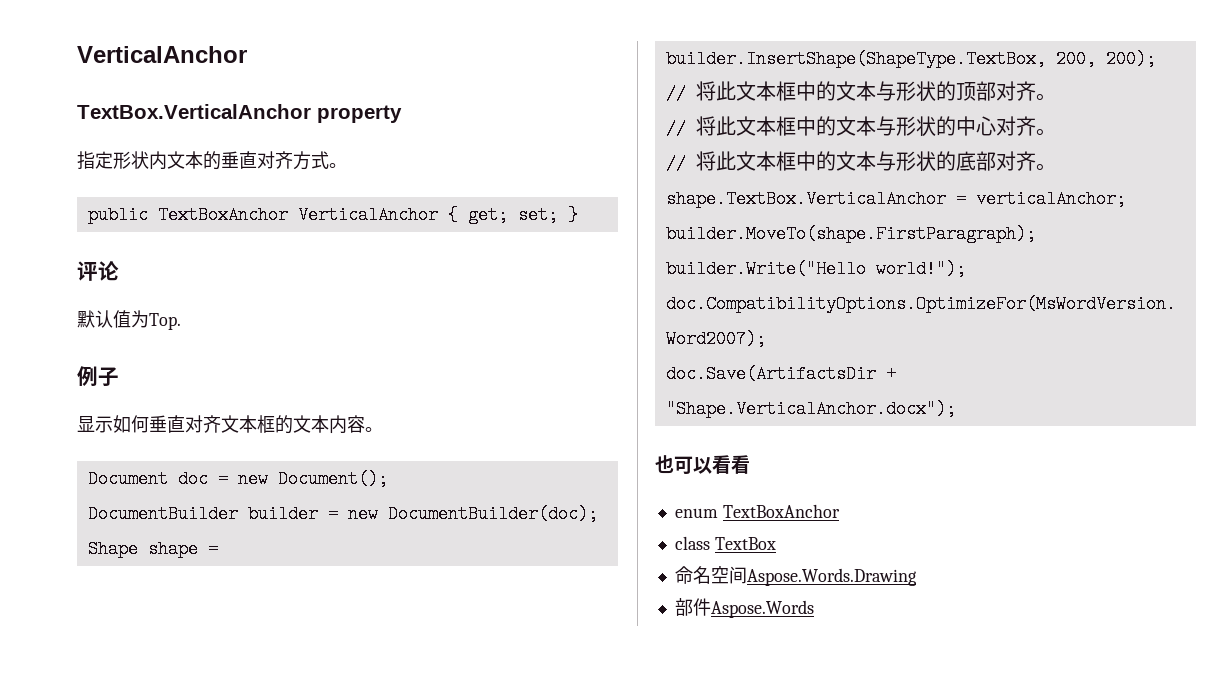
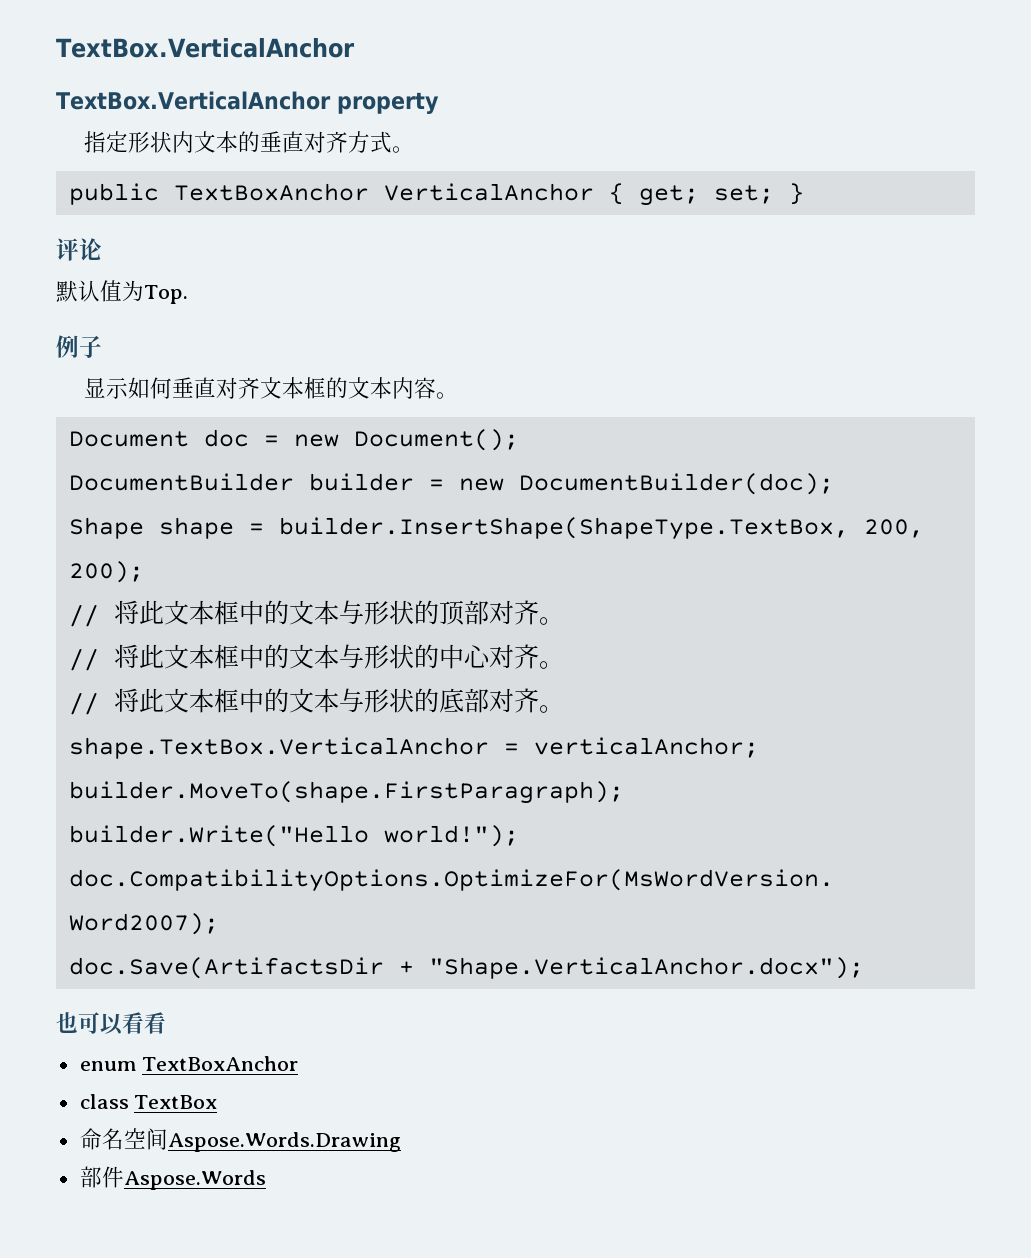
[77,46,247,63] VerticalAnchor -> [56,38,355,58] TextBox.VerticalAnchor

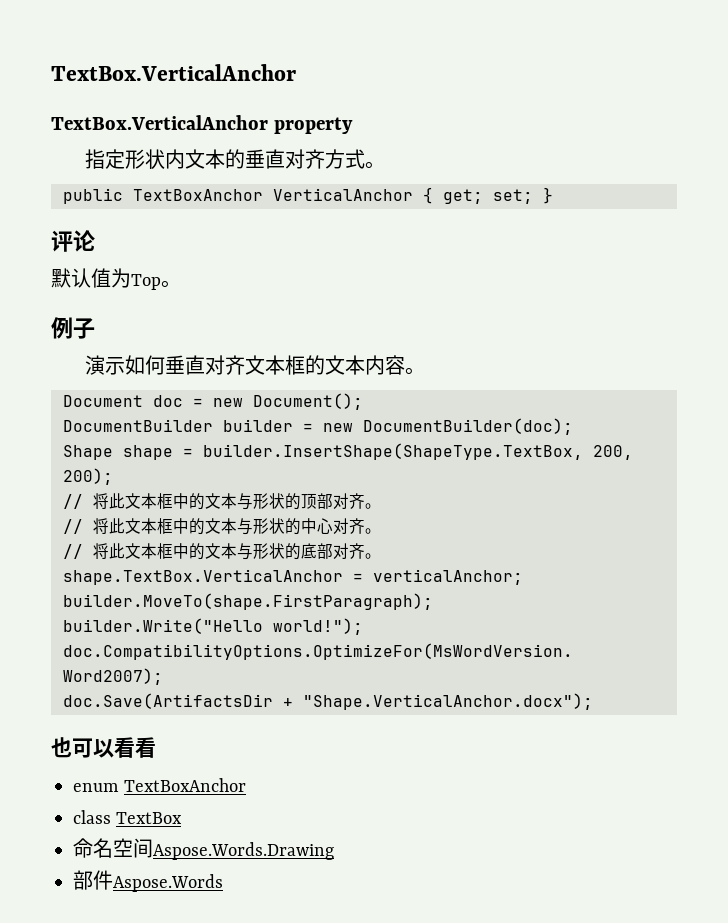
[144,285,188,304] Top. -> [131,274,181,290] Top。
[84,378,107,398] 显 -> [85,355,106,375] 演

